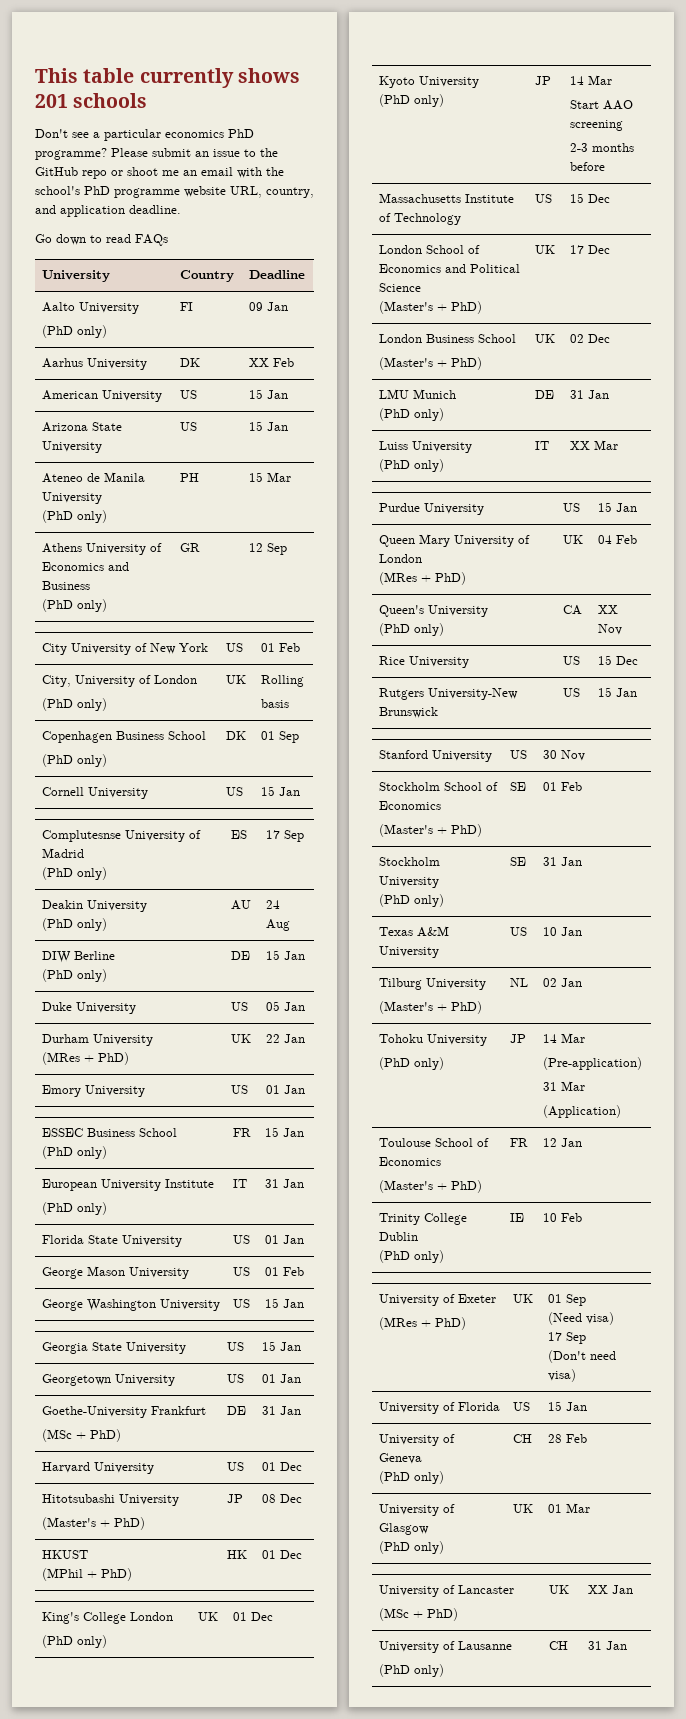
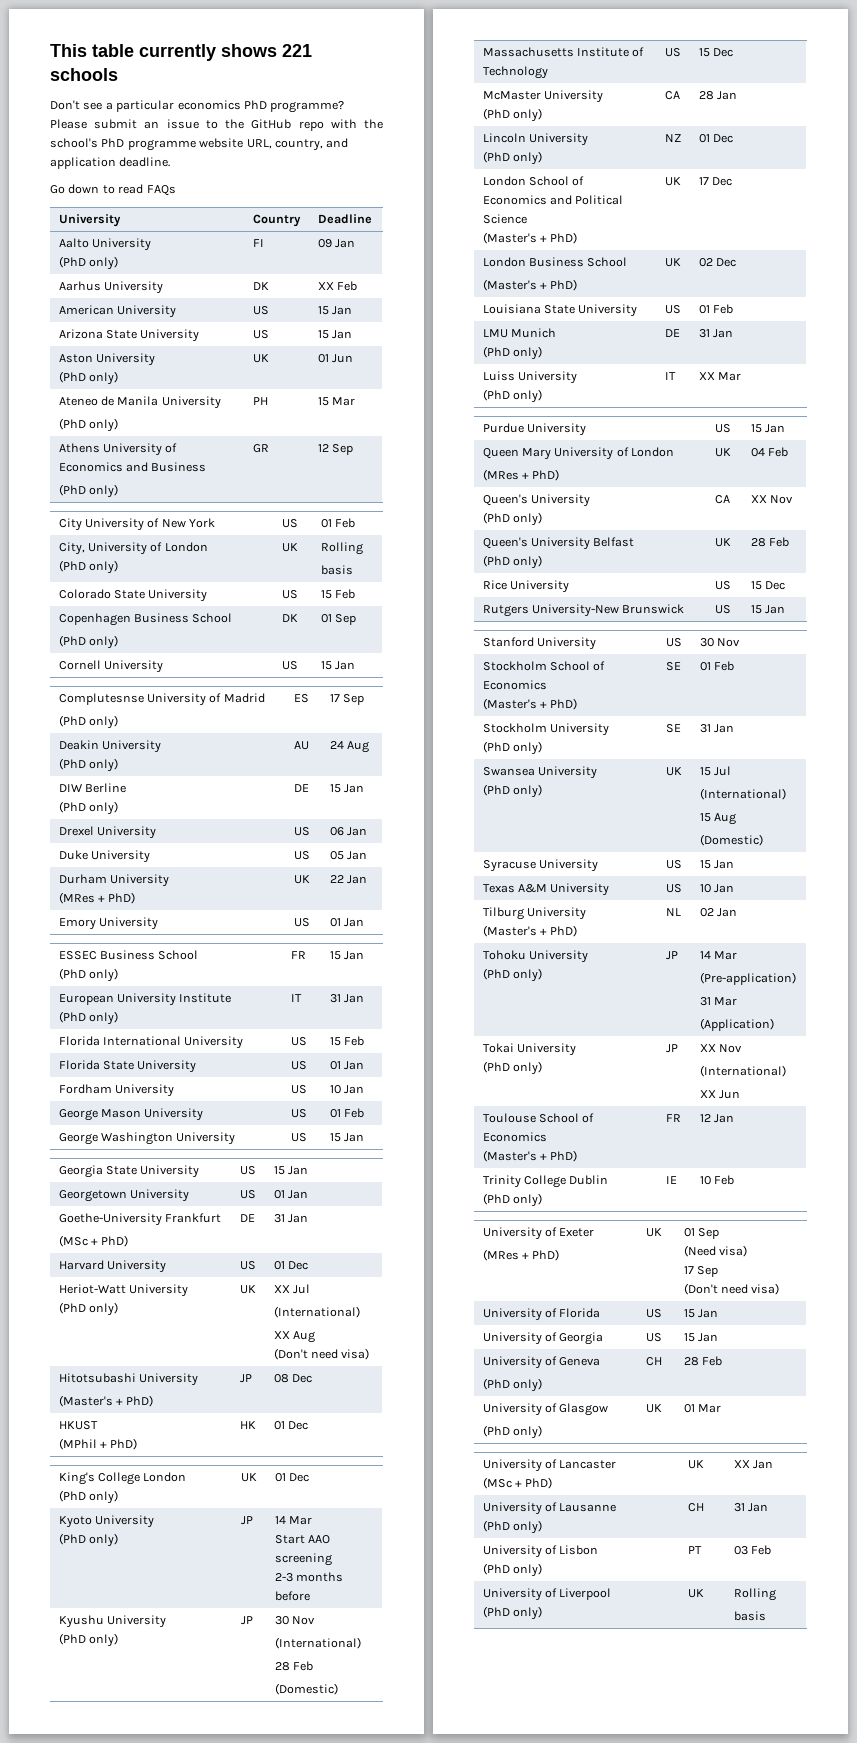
[35,94,68,108] 201 -> [282,44,312,57] 221
[111,167,233,176] or shoot me an email -> (324, 126) none
(288, 426) none -> [58,353,155,366] [58,371,118,385] [252,354,269,363] [317,354,353,363] // Aston University // (PhD only) | UK | 01 Jun
(289, 703) none -> [58,589,208,602] [281,590,298,599] [320,589,355,599] // Colorado State University | US | 15 Feb
(305, 955) none -> [58,826,156,839] [293,827,310,836] [329,827,367,836] // Drexel University | US | 06 Jan
(304, 1183) none -> [58,1036,244,1049] [290,1037,307,1046] [329,1036,364,1046] // Florida International University | US | 15 Feb
(304, 1239) none -> [58,1084,174,1097] [290,1085,307,1094] [329,1085,364,1094] // Fordham University | US | 10 Jan
(302, 1466) none -> [58,1284,188,1297] [58,1302,118,1316] [239,1285,256,1294] [273,1284,310,1294] [273,1306,360,1318] [273,1331,315,1343] [273,1348,370,1360] // Heriot-Watt University // (PhD only) | UK | XX Jul // (International) // XX Aug // (Don't need visa)
(605, 166) none -> [58,1615,166,1628] [58,1633,118,1647] [240,1616,253,1625] [274,1616,315,1625] [274,1637,361,1649] [274,1661,313,1671] [274,1683,338,1695] // Kyushu University // (PhD only) | JP | 30 Nov // (International) // 28 Feb // (Domestic)
(610, 198) none -> [482,90,603,103] [482,108,542,122] [664,91,680,100] [698,91,737,100] [482,133,588,146] [482,151,542,165] [664,134,681,142] [698,134,733,143] // McMaster University // (PhD only) | CA | 28 Jan // Lincoln University // (PhD only) | NZ | 01 Dec
(610, 338) none -> [482,304,638,317] [664,305,681,314] [698,304,733,314] // Louisiana State University | US | 01 Feb
(622, 629) none -> [482,537,635,550] [482,555,542,569] [714,538,731,547] [750,537,789,547] // Queen's University Belfast // (PhD only) | UK | 28 Feb
(582, 861) none -> [482,766,597,779] [482,784,542,798] [665,767,682,776] [699,766,731,776] [699,788,786,800] [699,813,736,825] [699,834,763,846] [482,859,598,872] [665,860,682,869] [699,860,734,869] // Swansea University // (PhD only) | UK | 15 Jul // (International) // 15 Aug // (Domestic) // Syracuse University | US | 15 Jan
(621, 1111) none -> [482,1043,576,1056] [482,1061,542,1075] [665,1044,678,1053] [699,1044,742,1053] [699,1065,786,1077] [699,1090,740,1099] // Tokai University // (PhD only) | JP | XX Nov // (International) // XX Jun
(587, 1406) none -> [482,1332,604,1345] [645,1333,662,1342] [683,1333,718,1342] // University of Georgia | US | 15 Jan
(627, 1645) none -> [482,1545,599,1558] [482,1563,542,1577] [687,1546,702,1554] [733,1545,771,1555] [482,1588,612,1601] [482,1606,542,1620] [687,1589,704,1598] [733,1588,776,1601] [733,1611,766,1621] // University of Lisbon // (PhD only) | PT | 03 Feb // University of Liverpool // (PhD only) | UK | Rolling // basis

